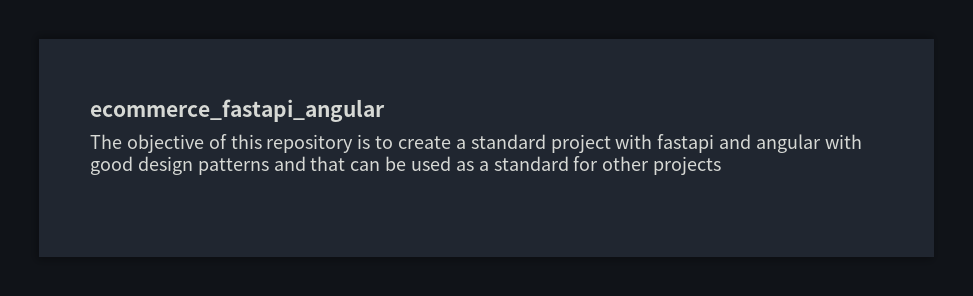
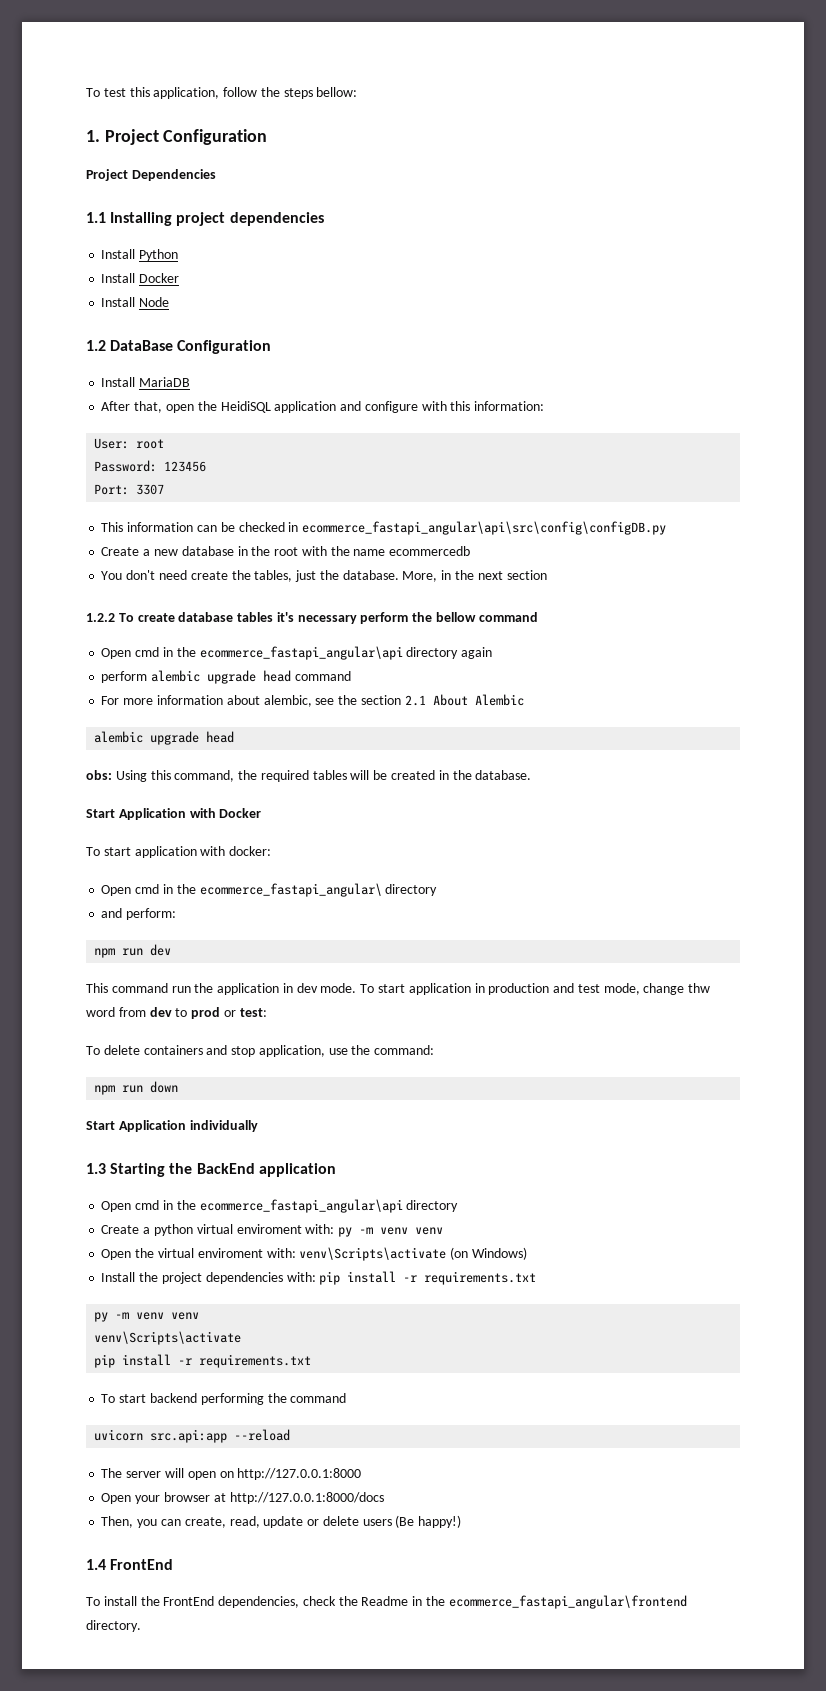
[90,99,385,122] [90,134,862,153] [90,156,722,175] ecommerce_fastapi_angular // The objective of this repository is to create a standard project with fastapi and angular with good design patterns and that can be used as a standard for other projects -> [86,87,358,99] [86,129,268,145] [86,169,216,181] [86,212,324,226] [101,249,179,261] [101,273,180,283] [101,297,170,307] [86,340,272,354] [101,377,191,387] [101,401,545,413] [94,438,165,449] [94,460,207,472] [94,484,165,495] [101,521,667,535] [101,546,471,556] [101,570,547,582] [86,612,538,624] [101,646,493,660] [101,670,351,684] [101,694,524,707] [94,731,235,745] [86,770,532,782] [86,808,262,820] [86,846,272,858] [101,883,438,897] [101,908,177,920] [94,944,172,958] [86,983,711,995] [86,1007,267,1019] [86,1045,435,1057] [94,1081,179,1095] [86,1120,258,1132] [86,1163,336,1177] [101,1199,459,1213] [101,1224,444,1237] [101,1247,527,1261] [101,1271,537,1285] [94,1312,200,1322] [94,1331,242,1345] [94,1354,312,1368] [101,1393,347,1405] [94,1429,291,1443] [101,1468,362,1480] [101,1492,384,1504] [101,1515,462,1528] [86,1559,174,1570] [86,1595,687,1609] [86,1620,141,1632] To test this application, follow the steps bellow: // 1. Project Configuration // Project Dependencies // 1.1 Installing project dependencies // Install Python // Install Docker // Install Node // 1.2 DataBase Configuration // Install MariaDB // After that, open the HeidiSQL application and configure with this information: // User: root // Password: 123456 // Port: 3307 // This information can be checked in ecommerce_fastapi_angular\api\src\config\configDB.py // Create a new database in the root with the name ecommercedb // You don't need create the tables, just the database. More, in the next section // 1.2.2 To create database tables it's necessary perform the bellow command // Open cmd in the ecommerce_fastapi_angular\api directory again // perform alembic upgrade head command // For more information about alembic, see the section 2.1 About Alembic // alembic upgrade head // obs: Using this command, the required tables will be created in the database. // Start Application with Docker // To start application with docker: // Open cmd in the ecommerce_fastapi_angular\ directory // and perform: // npm run dev // This command run the application in dev mode. To start application in production and test mode, change thw word from dev to prod or test: // To delete containers and stop application, use the command: // npm run down // Start Application individually // 1.3 Starting the BackEnd application // Open cmd in the ecommerce_fastapi_angular\api directory // Create a python virtual enviroment with: py -m venv venv // Open the virtual enviroment with: venv\Scripts\activate (on Windows) // Install the project dependencies with: pip install -r requirements.txt // py -m venv venv // venv\Scripts\activate // pip install -r requirements.txt // To start backend performing the command // uvicorn src.api:app --reload // The server will open on http://127.0.0.1:8000 // Open your browser at http://127.0.0.1:8000/docs // Then, you can create, read, update or delete users (Be happy!) // 1.4 FrontEnd // To install the FrontEnd dependencies, check the Readme in the ecommerce_fastapi_angular\frontend directory.

